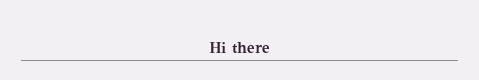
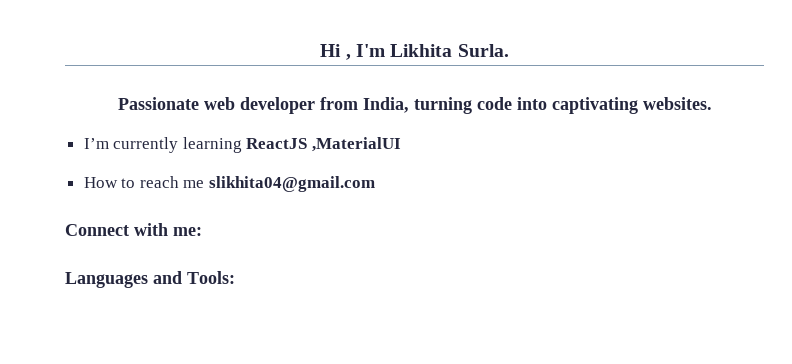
[232,42,270,54] there -> [345,44,509,60] [117,97,712,114] [83,137,402,153] [83,176,376,192] [65,223,202,236] [65,271,235,288] , I'm Likhita Surla. // Passionate web developer from India, turning code into captivating websites. // I’m currently learning ReactJS ,MaterialUI // How to reach me slikhita04@gmail.com // Connect with me: // Languages and Tools:

